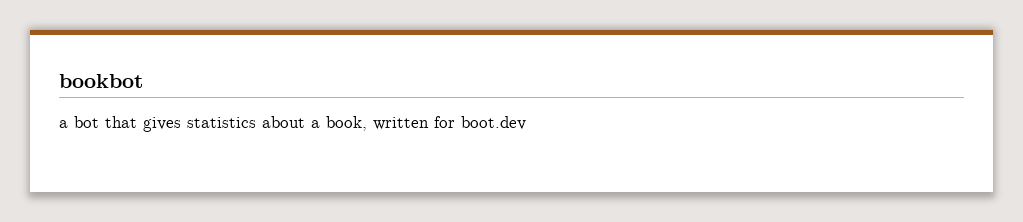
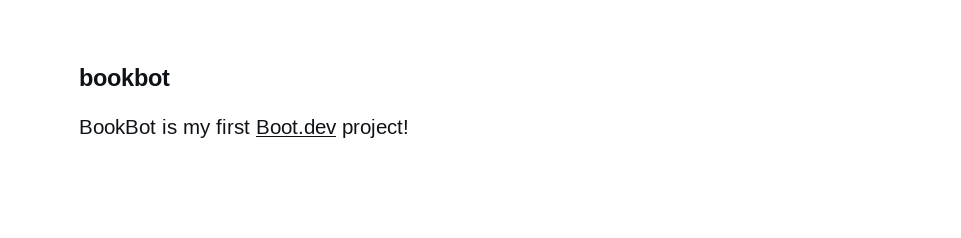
[59,116,526,132] a bot that gives statistics about a book, written for boot.dev -> [79,119,409,138] BookBot is my first Boot.dev project!

